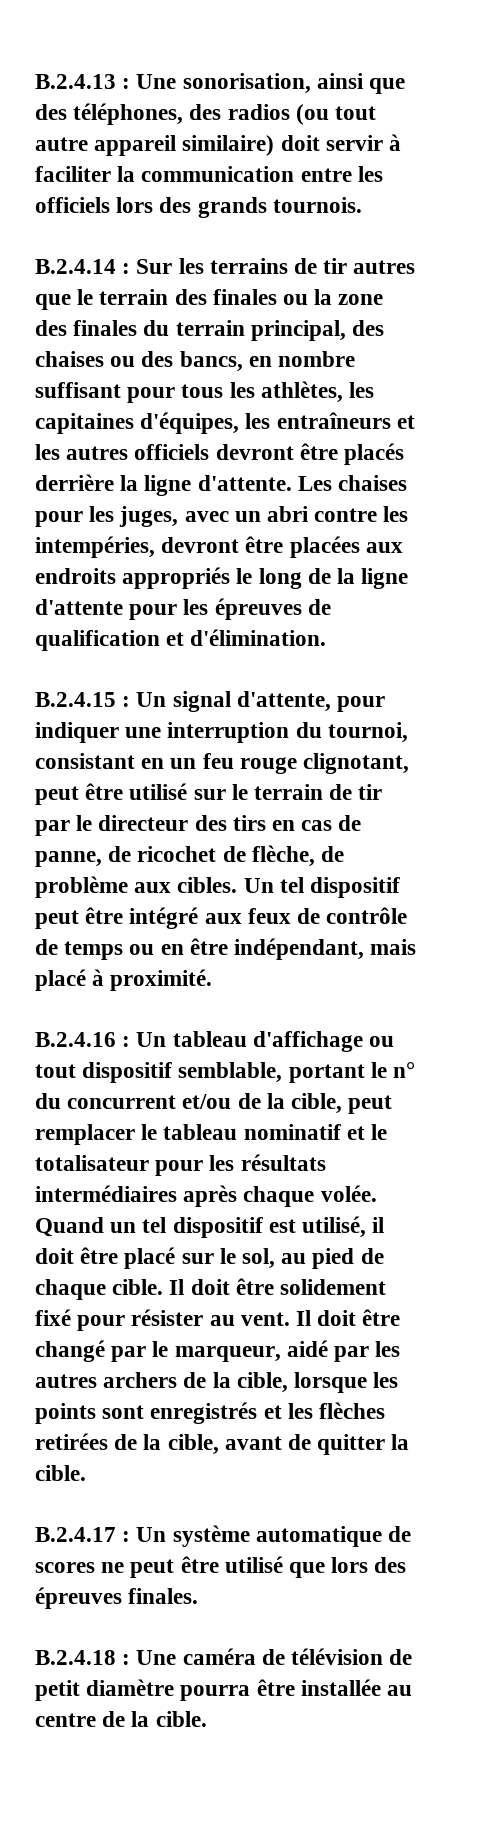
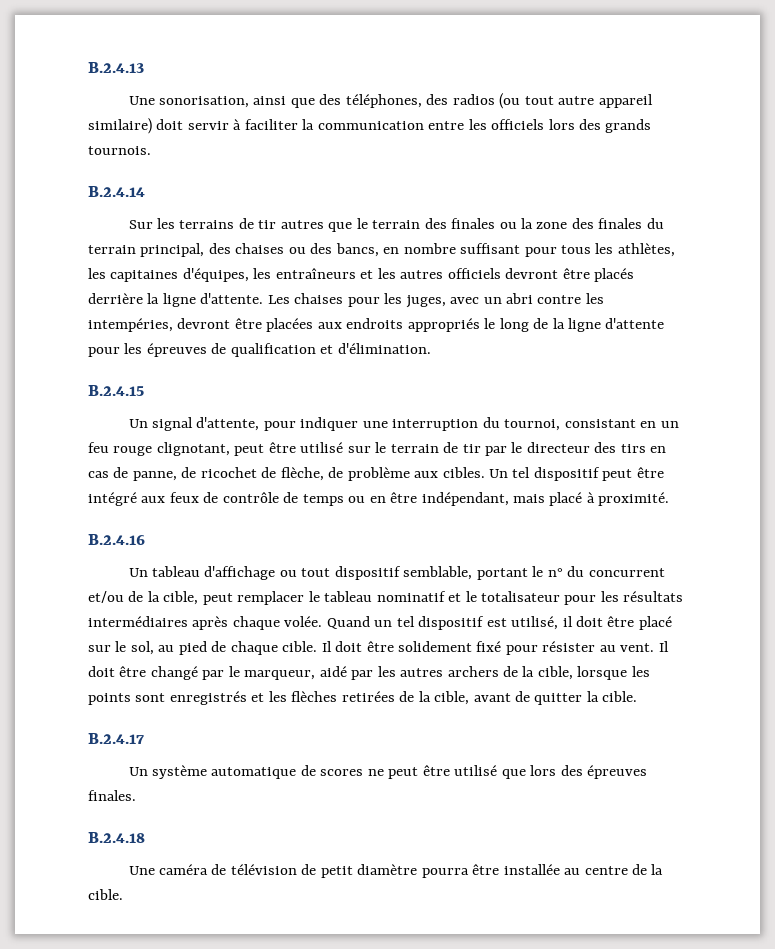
[122,78,131,89] : -> (144, 67) //
[122,263,131,274] : -> (145, 191) //
[122,696,131,707] : -> (144, 390) //
[122,1036,131,1047] : -> (145, 539) //
[122,1531,131,1542] : -> (144, 738) //
[122,1654,131,1665] : -> (145, 837) //

